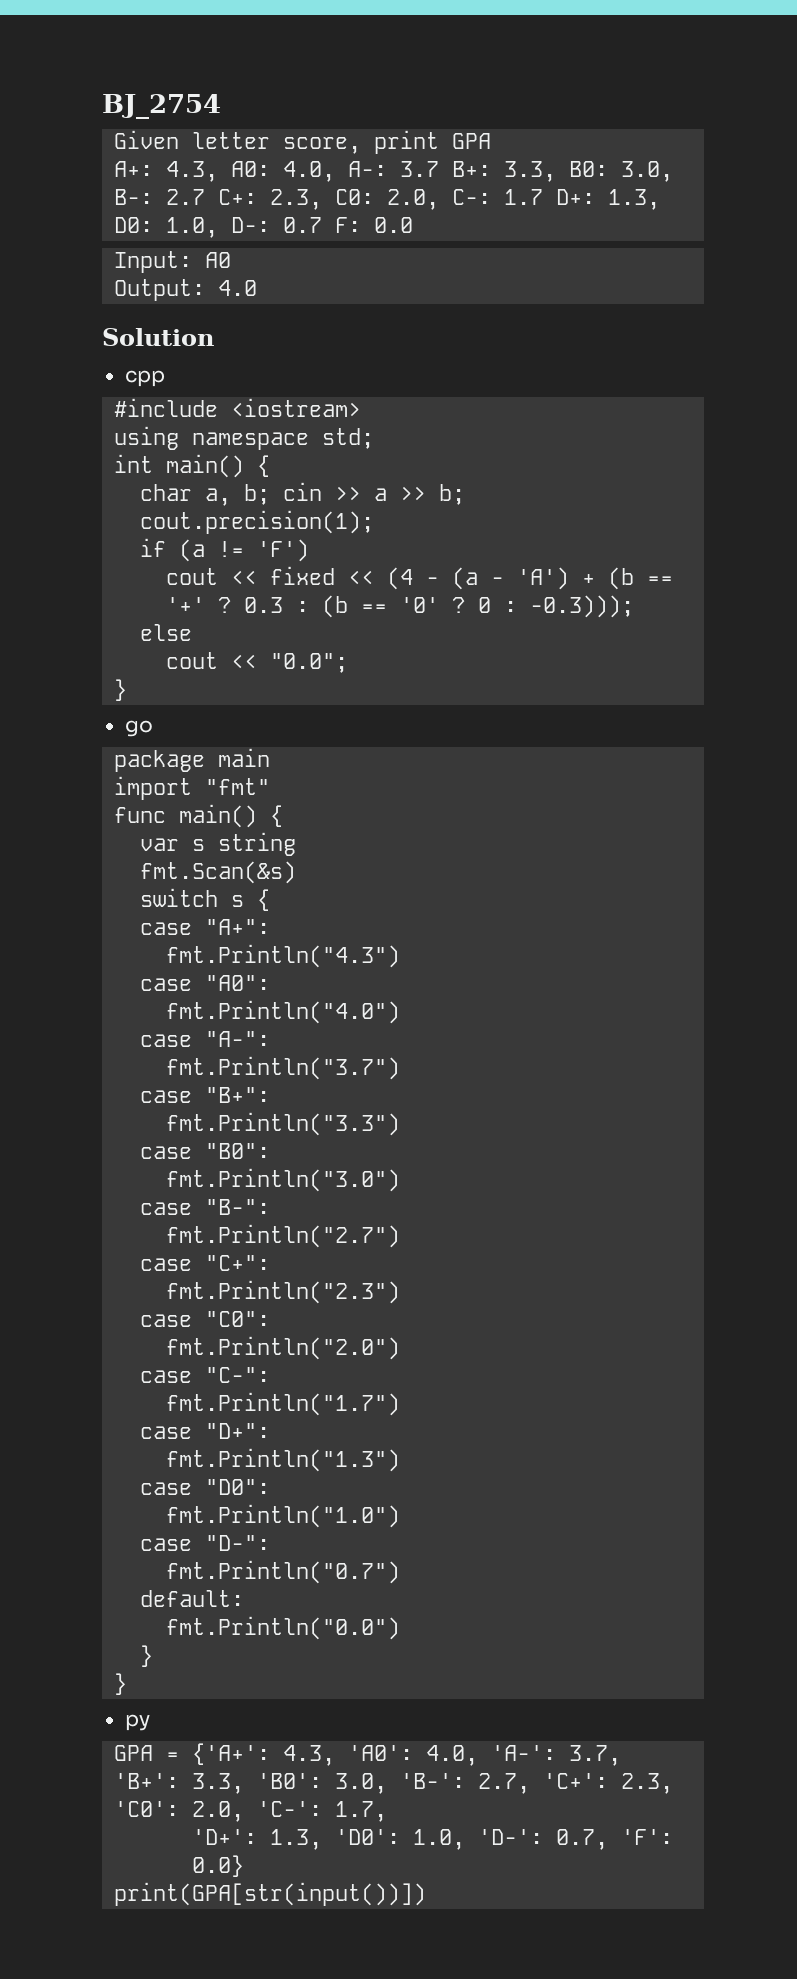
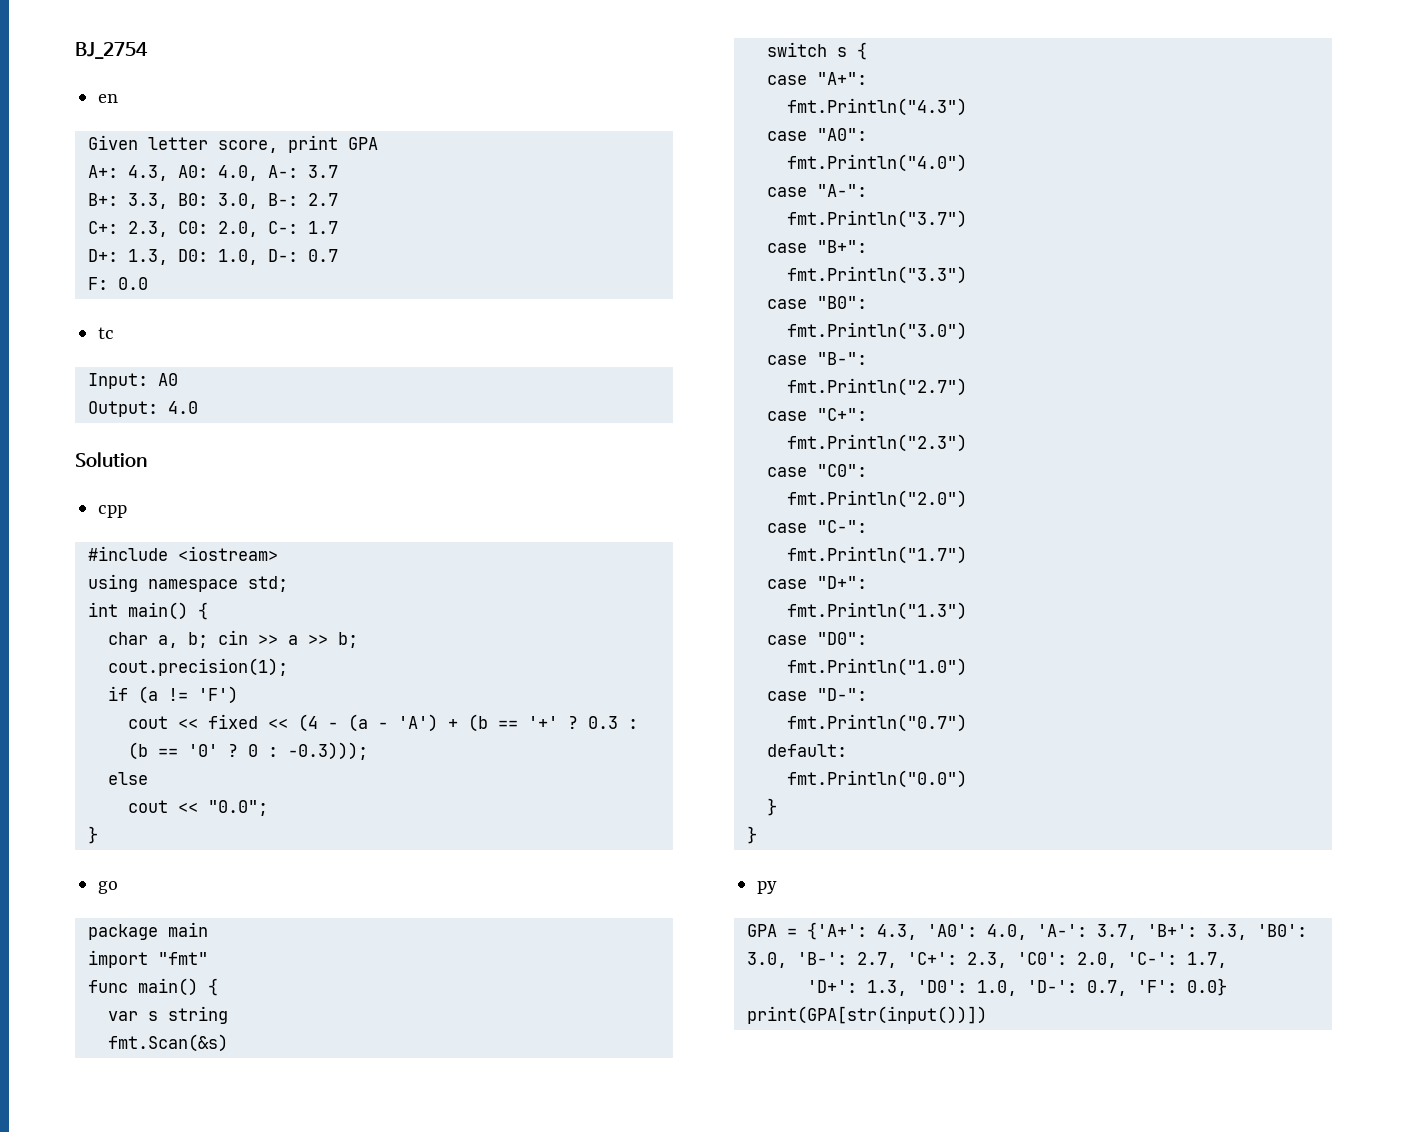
(221, 106) none -> [98,94,119,103] // en
(440, 169) none -> (338, 171) //
(206, 197) none -> (338, 199) //
(544, 197) none -> (338, 227) //
(323, 225) none -> (338, 255) //
(414, 225) none -> [98,327,115,339] // tc

